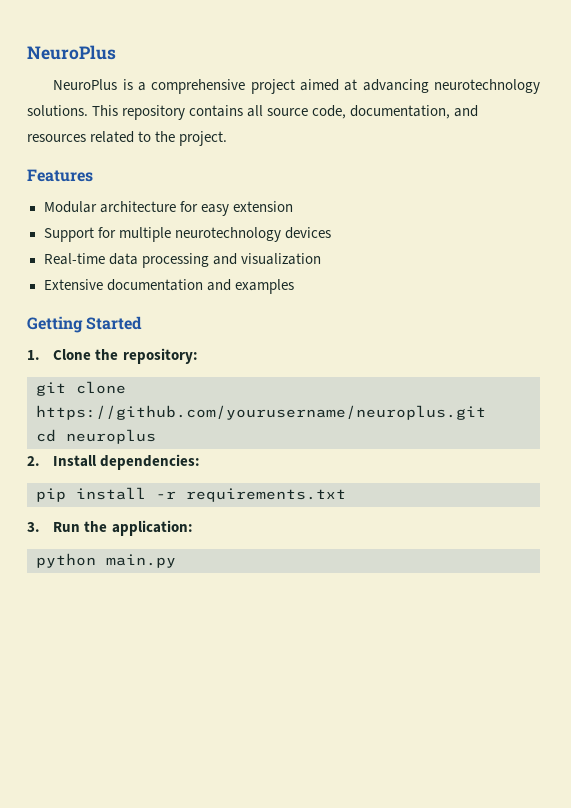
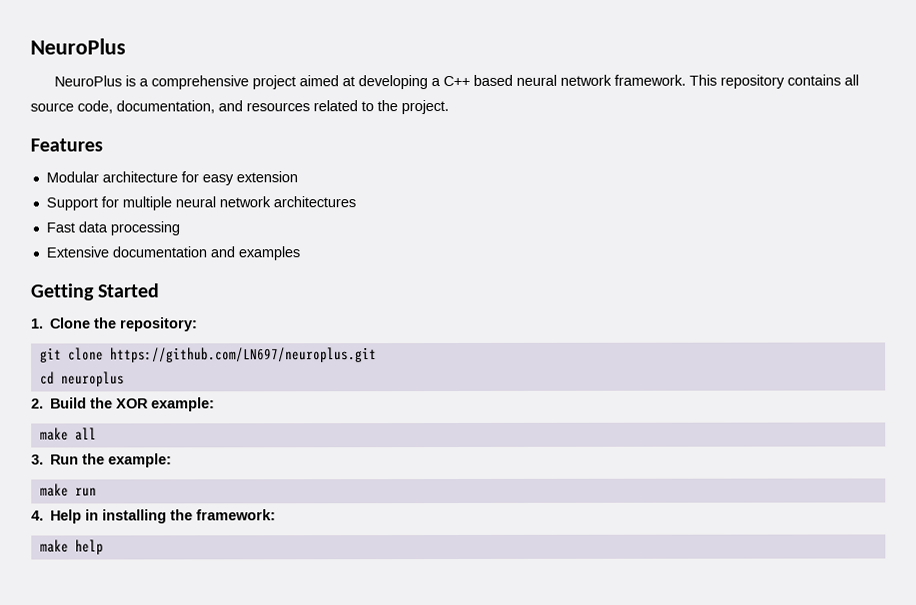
[362,79,540,94] [27,105,88,116] advancing neurotechnology solutions. -> [358,74,687,90] developing a C++ based neural network framework.
[174,227,331,242] [43,253,105,265] neurotechnology devices // Real-time -> [174,196,356,208] [45,222,75,233] neural network architectures // Fast
[212,253,321,265] and visualization -> (180, 228) none
[36,405,486,420] https://github.com/yourusername/neuroplus.git -> [109,347,377,363] https://github.com/LN697/neuroplus.git
[53,454,201,470] [36,487,346,502] [27,520,193,536] [36,553,176,568] Install dependencies: // pip install -r requirements.txt // 3. Run the application: // python main.py -> [50,397,216,412] [39,427,97,441] [31,453,173,468] [39,483,97,497] [31,509,277,524] [39,539,104,555] Build the XOR example: // make all // 3. Run the example: // make run // 4. Help in installing the framework: // make help

